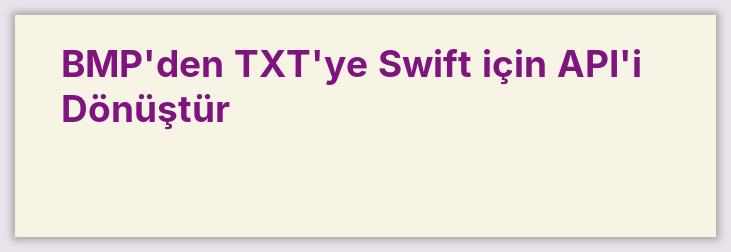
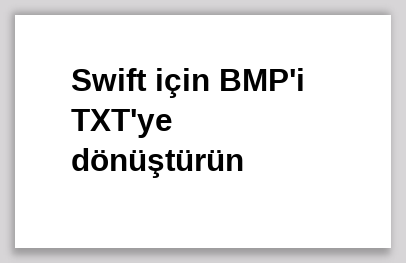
[61,49,642,85] [61,94,230,130] BMP'den TXT'ye Swift için API'i Dönüştür -> [71,68,305,98] [71,109,173,138] [71,148,244,178] Swift için BMP'i TXT'ye dönüştürün

